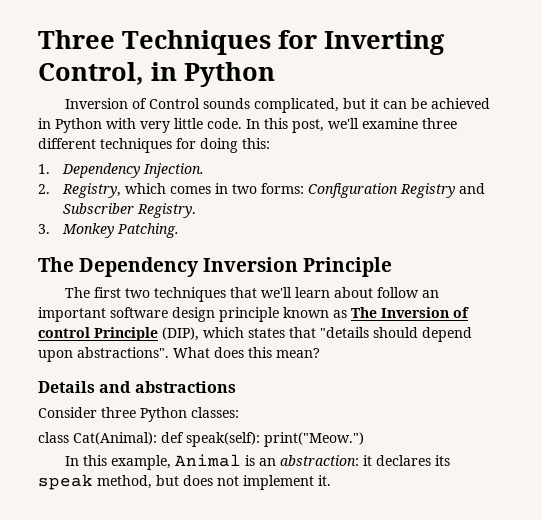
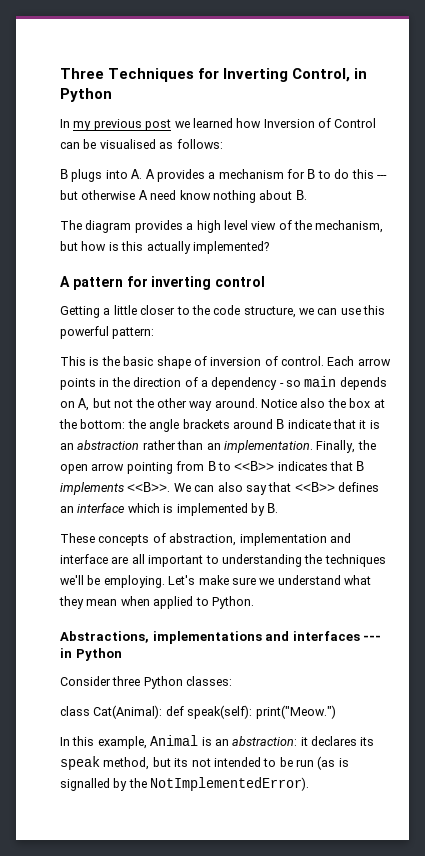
[65,98,491,113] [38,118,457,133] [38,138,270,153] [38,163,205,178] [38,183,486,198] [63,203,197,218] [38,223,180,238] [38,257,393,277] [65,287,440,302] [38,307,469,322] [38,327,472,342] [38,347,320,362] [38,381,236,393] Inversion of Control sounds complicated, but it can be achieved in Python with very little code. In this post, we'll examine three different techniques for doing this: // 1. Dependency Injection. // 2. Registry, which comes in two forms: Configuration Registry and Subscriber Registry. // 3. Monkey Patching. // The Dependency Inversion Principle // The first two techniques that we'll learn about follow an important software design principle known as The Inversion of control Principle (DIP), which states that "details should depend upon abstractions". What does this mean? // Details and abstractions -> [60,118,377,131] [60,139,223,149] [60,169,387,182] [60,190,307,203] [60,220,384,233] [60,241,269,254] [60,276,266,290] [60,305,386,318] [60,326,155,339] [60,356,391,369] [60,376,387,390] [60,398,385,411] [59,419,380,432] [60,440,376,453] [60,461,365,474] [60,482,379,495] [60,503,279,516] [60,533,351,546] [60,554,386,567] [60,575,371,588] [59,596,254,609] [60,631,382,644] [60,648,122,661] In my previous post we learned how Inversion of Control can be visualised as follows: // B plugs into A. A provides a mechanism for B to do this --- but otherwise A need know nothing about B. // The diagram provides a high level view of the mechanism, but how is this actually implemented? // A pattern for inverting control // Getting a little closer to the code structure, we can use this powerful pattern: // This is the basic shape of inversion of control. Each arrow points in the direction of a dependency - so main depends on A, but not the other way around. Notice also the box at the bottom: the angle brackets around B indicate that it is an abstraction rather than an implementation. Finally, the open arrow pointing from B to <<B>> indicates that B implements <<B>>. We can also say that <<B>> defines an interface which is implemented by B. // These concepts of abstraction, implementation and interface are all important to understanding the techniques we'll be employing. Let's make sure we understand what they mean when applied to Python. // Abstractions, implementations and interfaces --- in Python
[183,475,331,490] does not implement it. -> [174,756,349,770] [60,777,310,791] its not intended to be run (as is signalled by the NotImplementedError).

